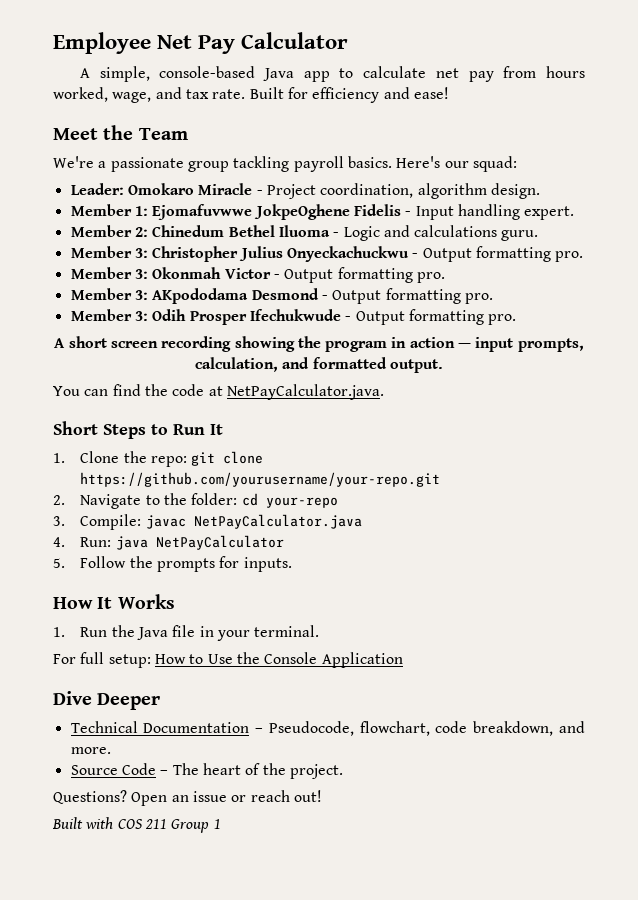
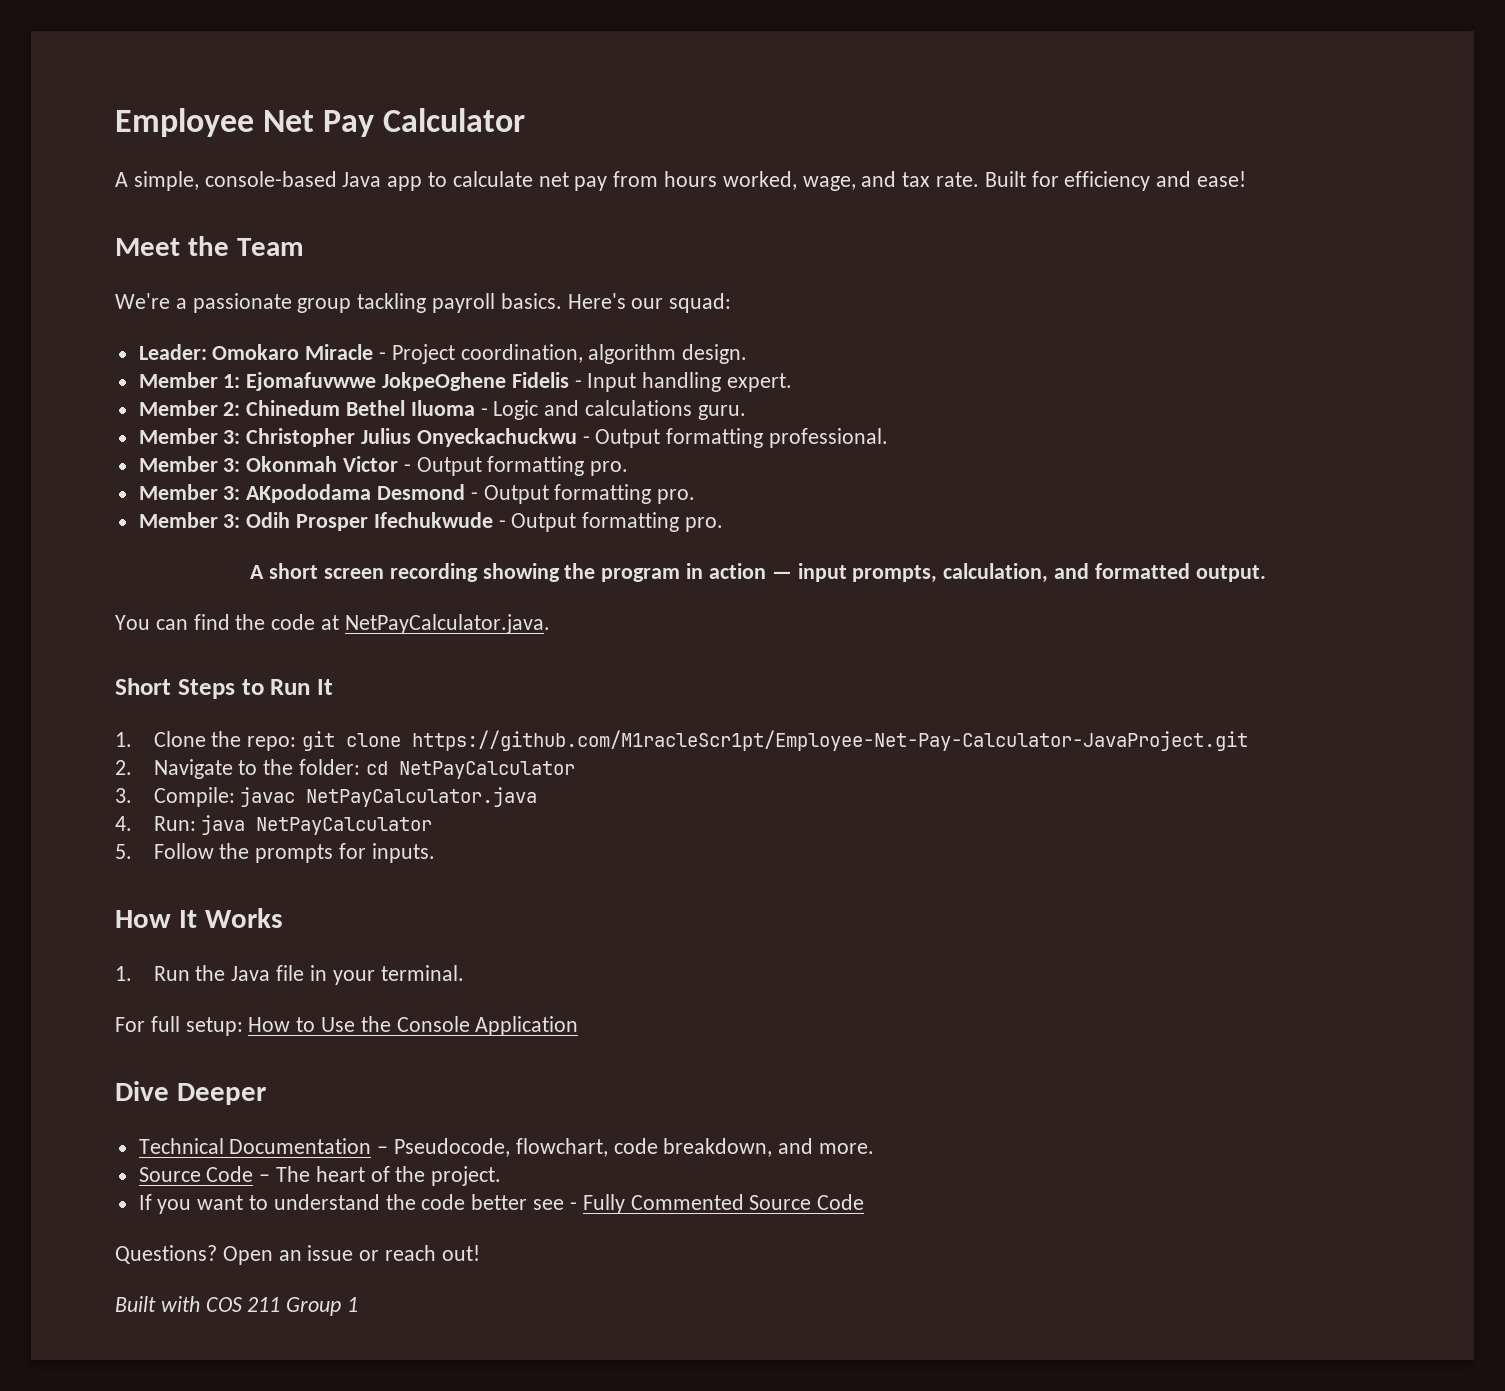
[555,251,584,262] pro. -> [769,428,889,448] professional.
[80,472,441,487] https://github.com/yourusername/your-repo.git -> [412,730,1249,751] https://github.com/M1racleScr1pt/Employee-Net-Pay-Calculator-JavaProject.git
[265,497,338,508] your-repo -> [398,761,575,779] NetPayCalculator
(343, 771) none -> [138,1194,865,1214] // If you want to understand the code better see - Fully Commented Source Code

